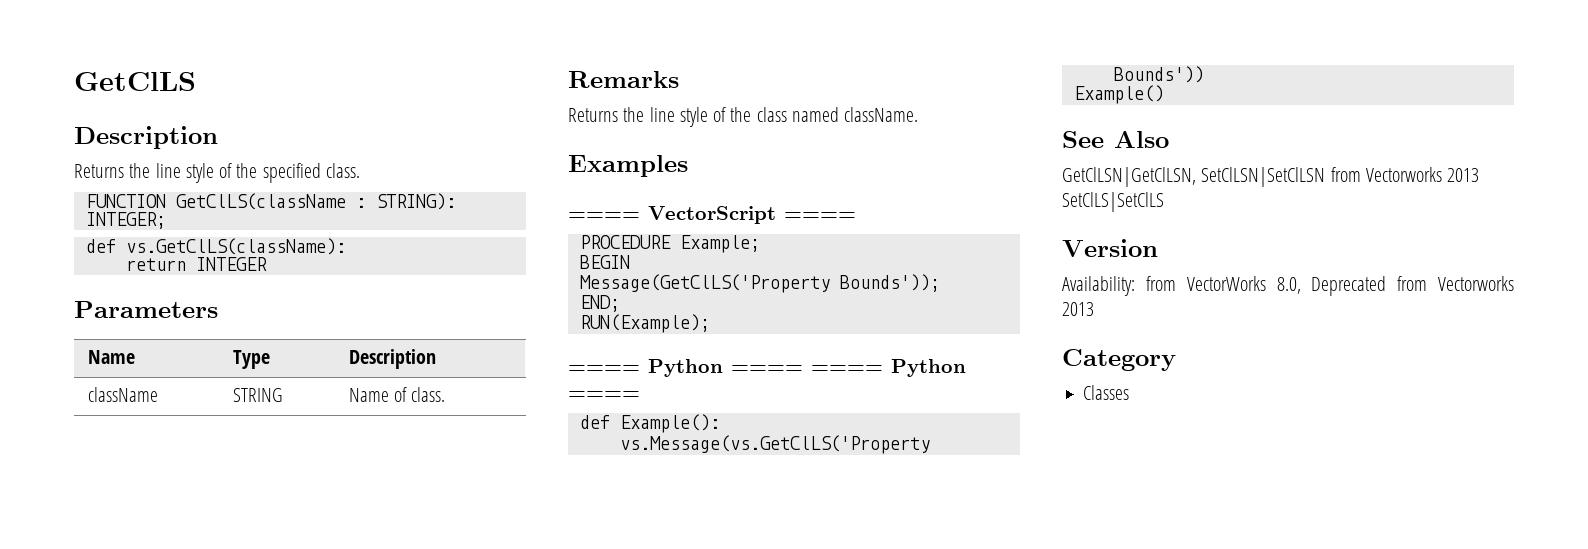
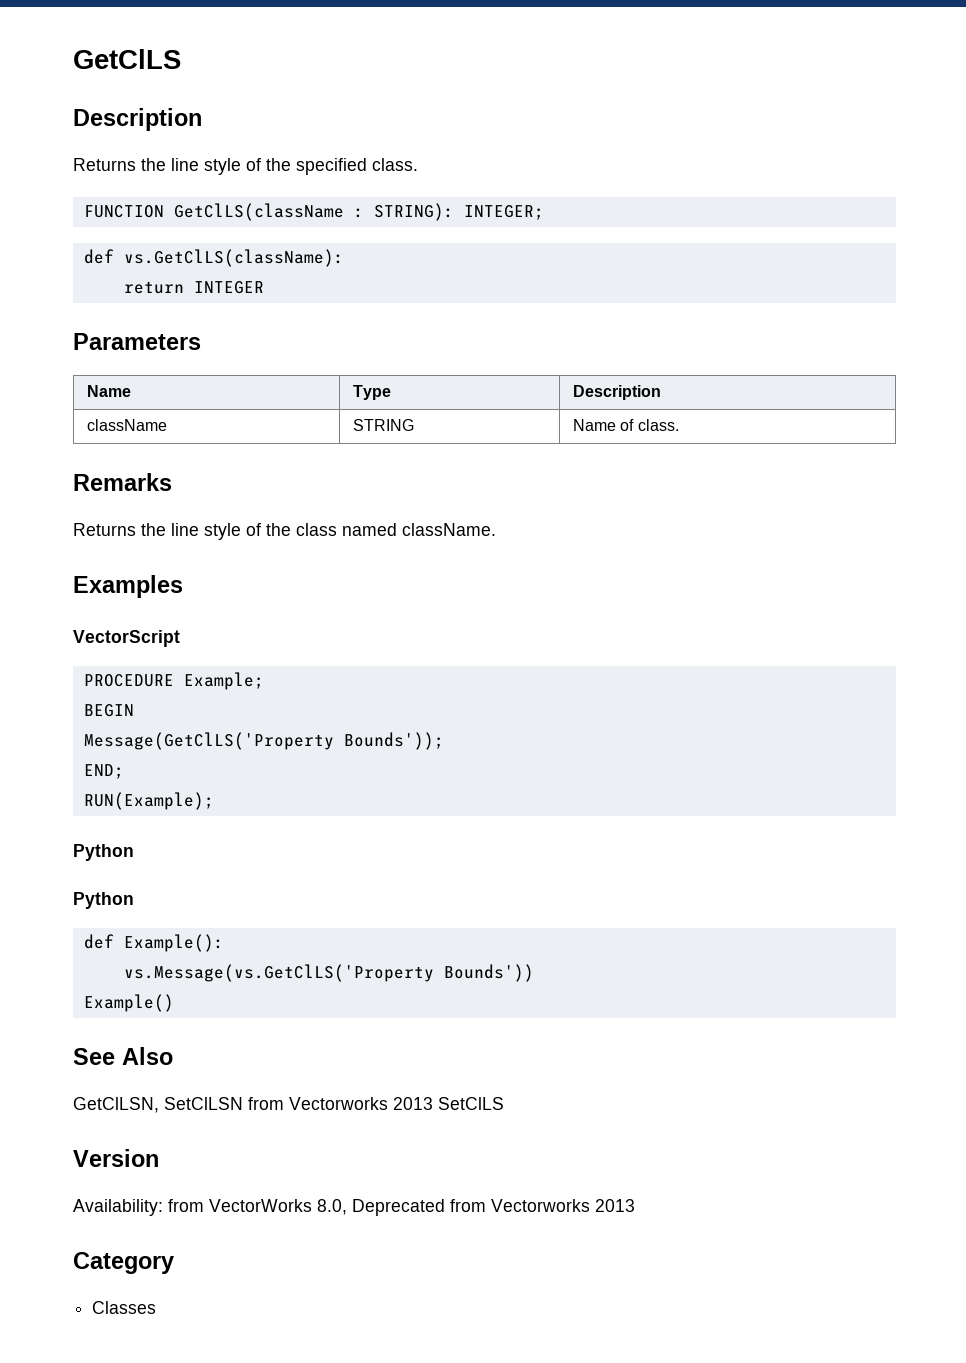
[568,212,640,220] ==== -> (183, 586) none
[784,212,856,220] ==== -> (180, 638) none
[568,359,966,377] [568,391,640,399] ==== Python ==== ==== Python ==== -> [73,844,134,861] [73,892,134,909] Python // Python
[1062,167,1480,187] [1062,192,1164,212] GetClLSN|GetClLSN, SetClLSN|SetClLSN from Vectorworks 2013 SetClLS|SetClLS -> [73,1097,504,1113] GetClLSN, SetClLSN from Vectorworks 2013 SetClLS

